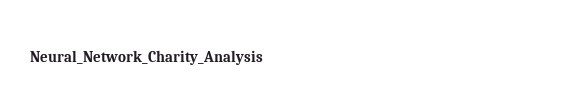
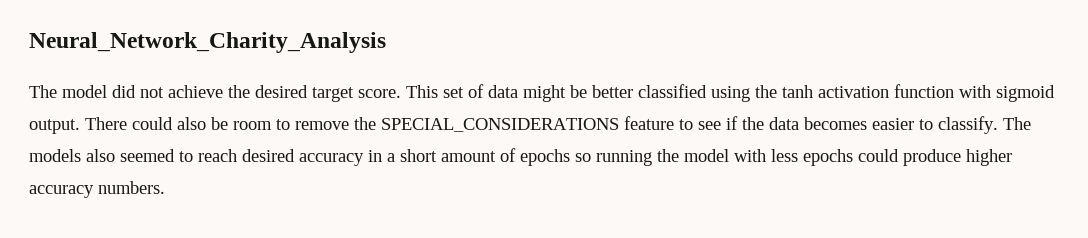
(263, 57) none -> [29,84,1055,102] [29,116,1031,134] [29,148,1012,166] [29,181,165,198] // The model did not achieve the desired target score. This set of data might be better classified using the tanh activation function with sigmoid output. There could also be room to remove the SPECIAL_CONSIDERATIONS feature to see if the data becomes easier to classify. The models also seemed to reach desired accuracy in a short amount of epochs so running the model with less epochs could produce higher accuracy numbers.

